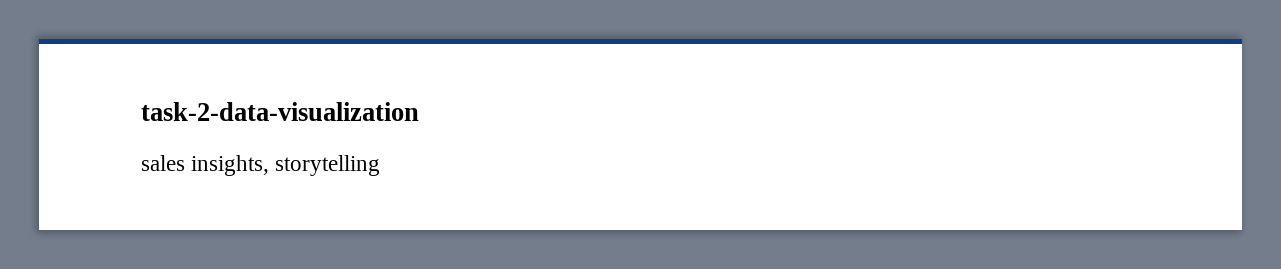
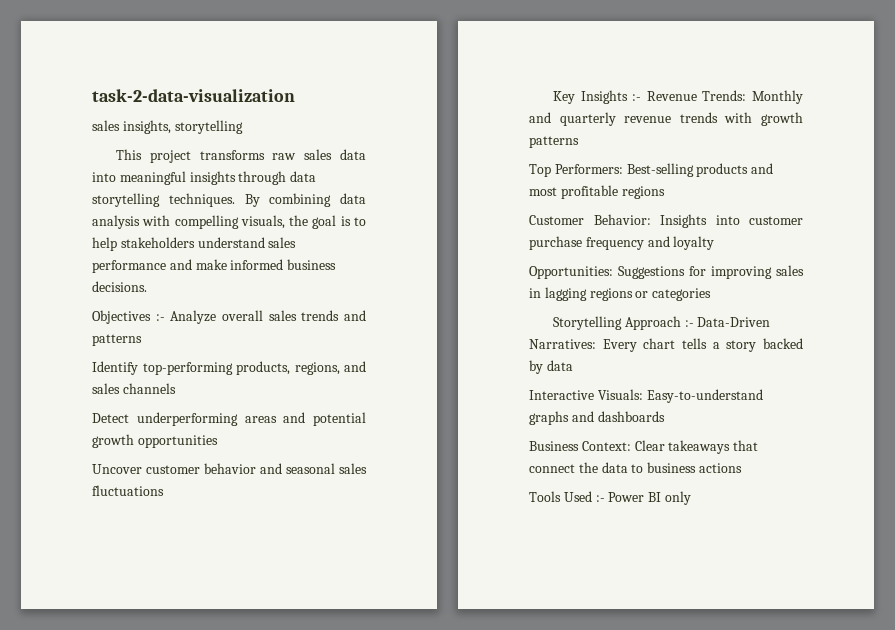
(381, 165) none -> [116,149,366,163] [92,171,317,185] [92,193,366,207] [92,215,366,229] [92,237,297,251] [92,259,337,273] [92,281,147,292] [92,310,366,324] [92,334,142,346] [92,361,366,375] [92,383,176,394] [92,412,366,426] [92,434,218,448] [92,463,367,474] [92,485,164,496] [553,90,803,104] [529,112,803,126] [529,136,579,148] [529,163,774,177] [529,185,665,199] [529,214,803,228] [529,236,715,250] [529,265,804,279] [529,287,712,301] [553,316,771,330] [529,338,803,352] [529,360,573,374] [529,389,763,403] [529,411,665,425] [529,440,759,454] [529,462,742,473] [529,491,691,505] // This project transforms raw sales data into meaningful insights through data storytelling techniques. By combining data analysis with compelling visuals, the goal is to help stakeholders understand sales performance and make informed business decisions. // Objectives :- Analyze overall sales trends and patterns // Identify top-performing products, regions, and sales channels // Detect underperforming areas and potential growth opportunities // Uncover customer behavior and seasonal sales fluctuations // Key Insights :- Revenue Trends: Monthly and quarterly revenue trends with growth patterns // Top Performers: Best-selling products and most profitable regions // Customer Behavior: Insights into customer purchase frequency and loyalty // Opportunities: Suggestions for improving sales in lagging regions or categories // Storytelling Approach :- Data-Driven Narratives: Every chart tells a story backed by data // Interactive Visuals: Easy-to-understand graphs and dashboards // Business Context: Clear takeaways that connect the data to business actions // Tools Used :- Power BI only

